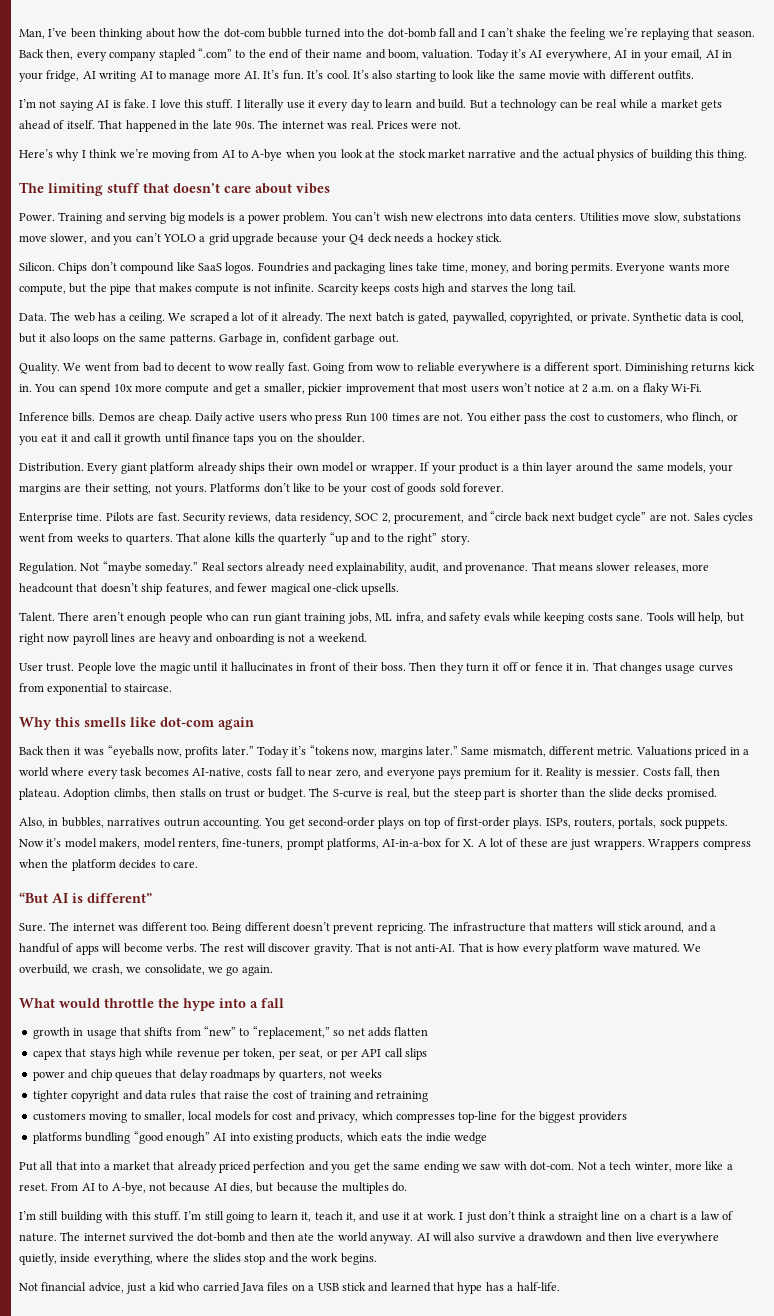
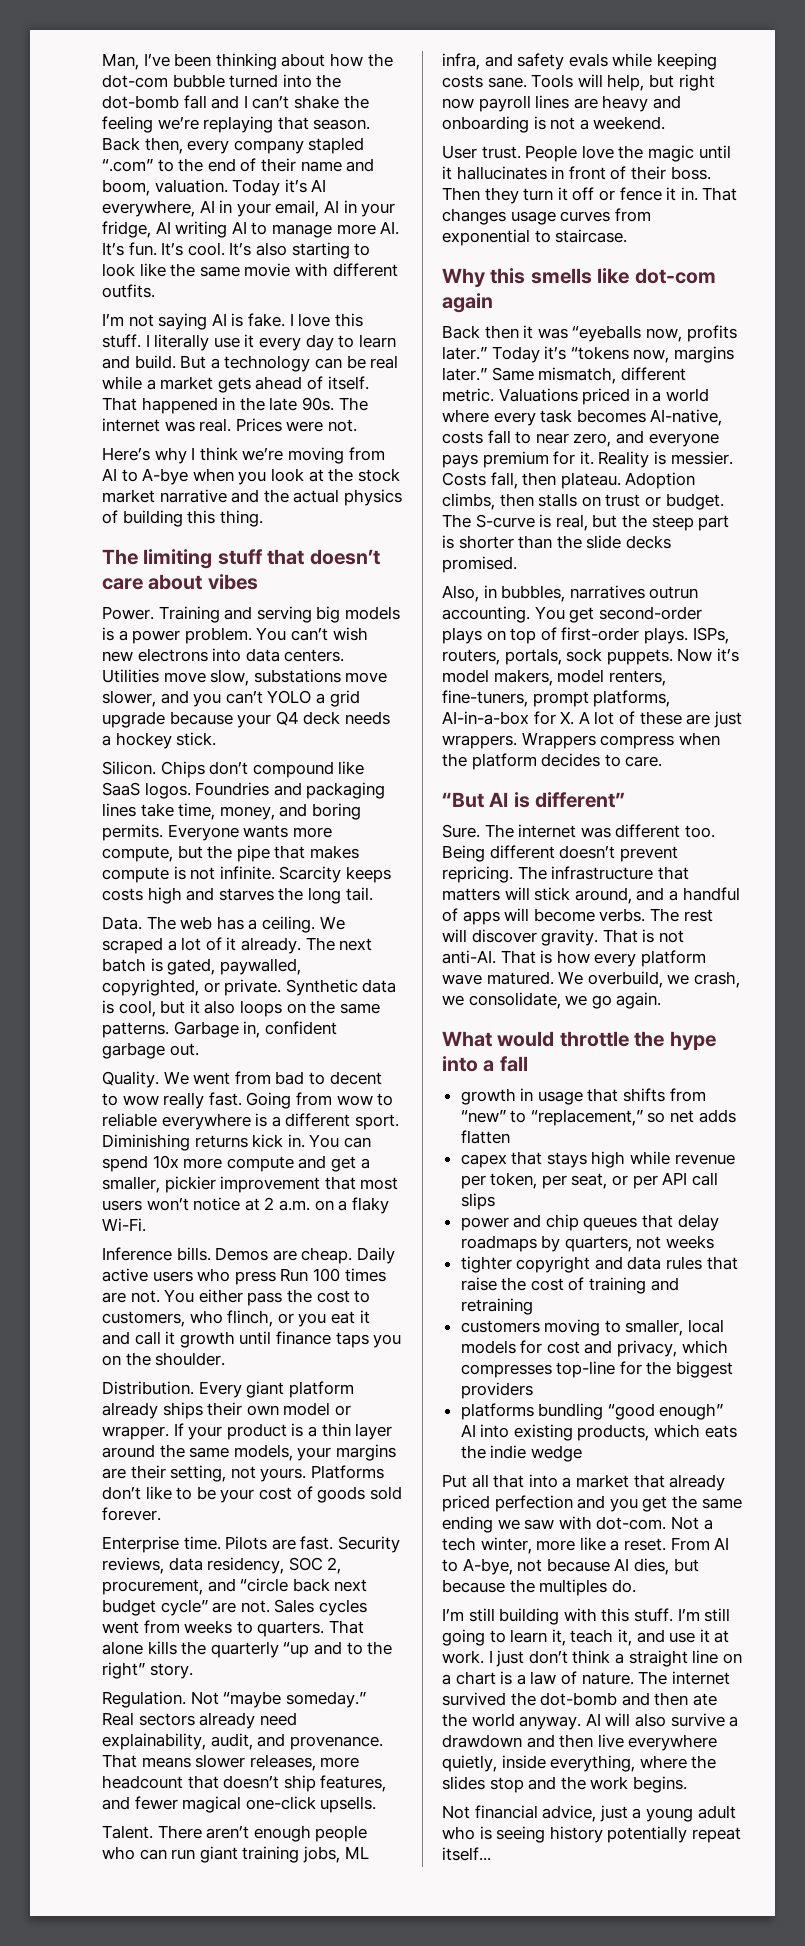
[158,1282,560,1294] kid who carried Java files on a USB stick and learned that hype has a half-life. -> [645,1805,736,1822] [442,1826,741,1843] [442,1847,491,1861] young adult who is seeing history potentially repeat itself...

